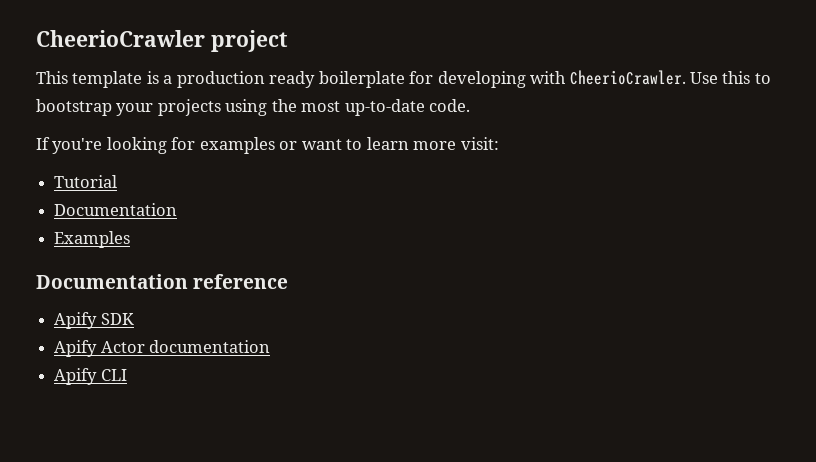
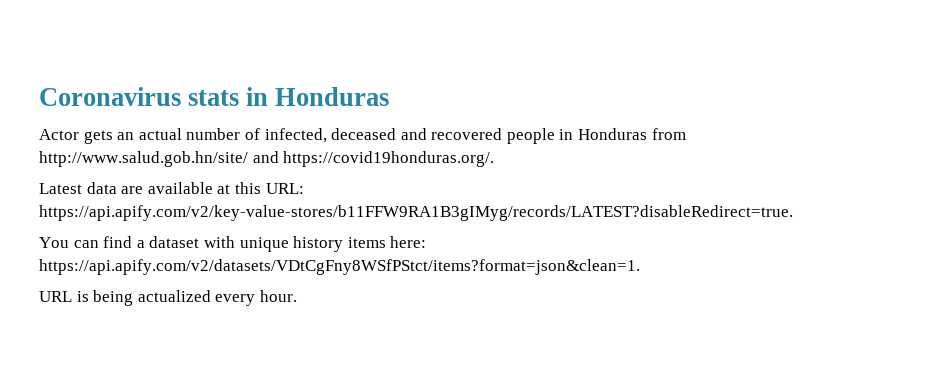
[36,30,288,52] [36,70,771,88] [36,99,471,116] [36,137,499,154] [54,175,118,188] [54,203,178,216] [54,231,131,248] [36,274,289,289] [54,312,134,329] [54,340,271,357] [54,368,127,385] CheerioCrawler project // This template is a production ready boilerplate for developing with CheerioCrawler. Use this to bootstrap your projects using the most up-to-date code. // If you're looking for examples or want to learn more visit: // Tutorial // Documentation // Examples // Documentation reference // Apify SDK // Apify Actor documentation // Apify CLI -> [39,87,390,106] [39,128,686,144] [39,151,495,167] [39,182,304,194] [39,205,793,221] [39,236,427,252] [39,259,640,275] [39,290,297,306] Coronavirus stats in Honduras // Actor gets an actual number of infected, deceased and recovered people in Honduras from http://www.salud.gob.hn/site/ and https://covid19honduras.org/. // Latest data are available at this URL: https://api.apify.com/v2/key-value-stores/b11FFW9RA1B3gIMyg/records/LATEST?disableRedirect=true. // You can find a dataset with unique history items here: https://api.apify.com/v2/datasets/VDtCgFny8WSfPStct/items?format=json&clean=1. // URL is being actualized every hour.

